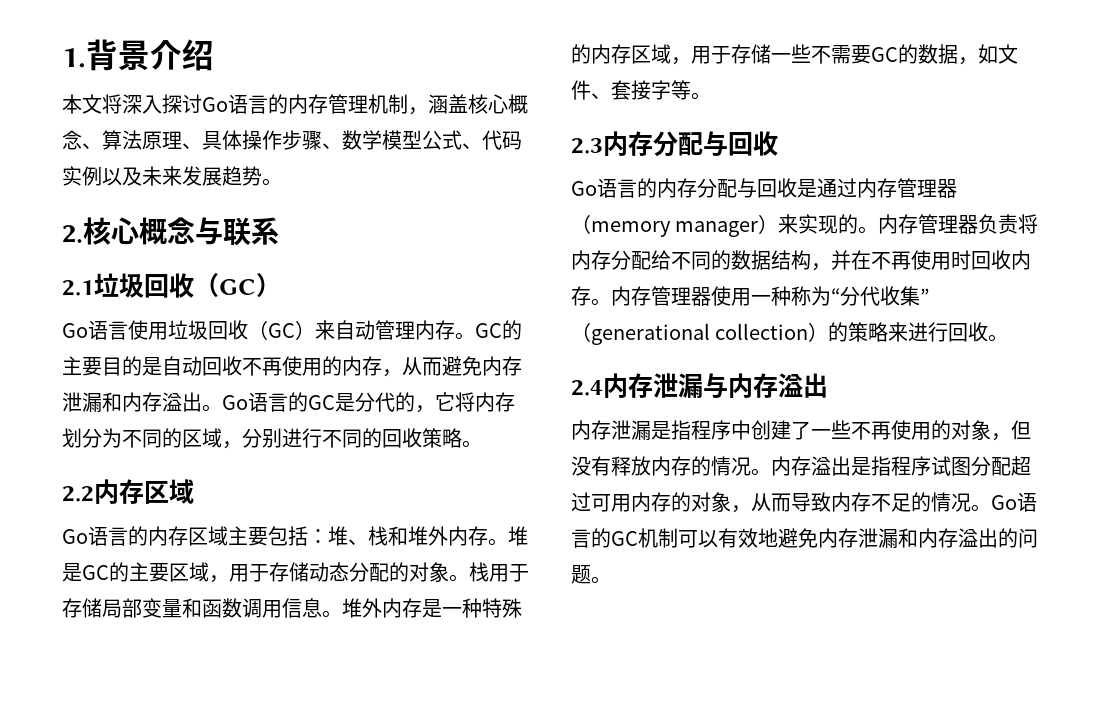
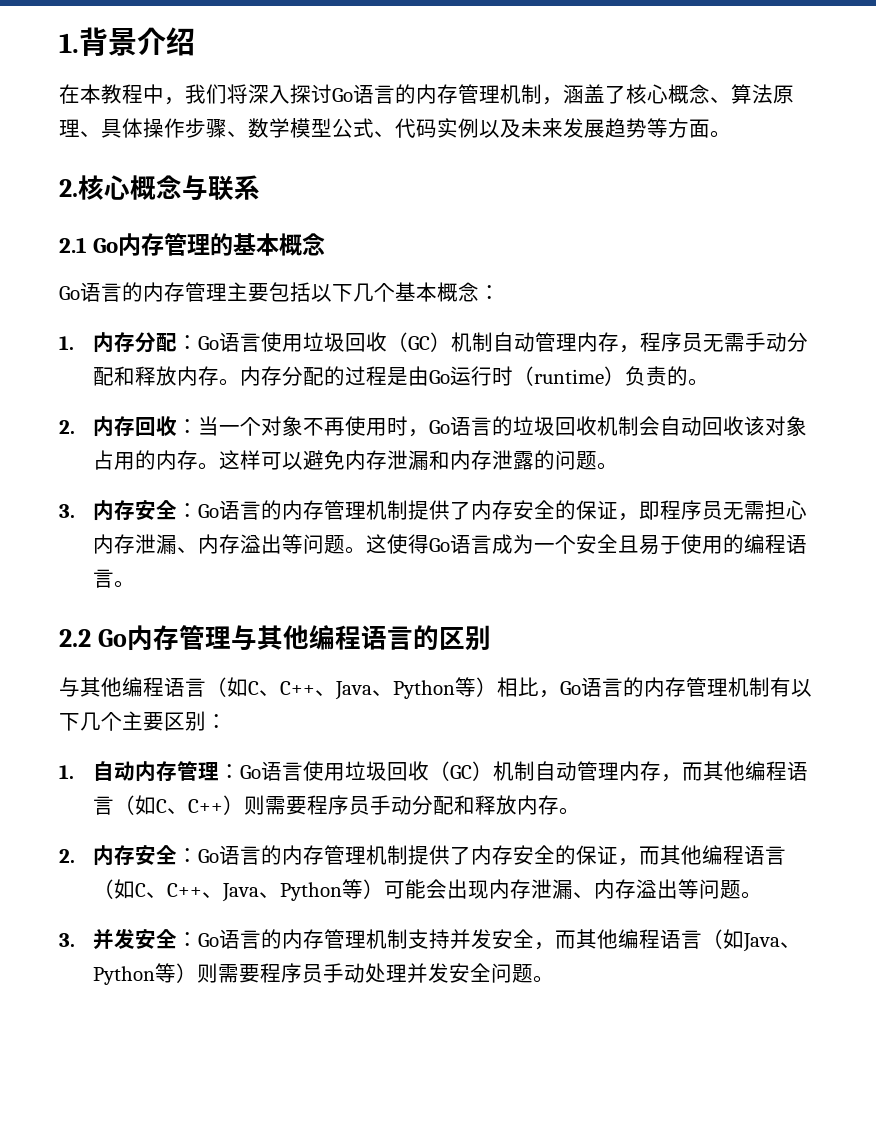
[62,94,102,114] 本文 -> [59,84,227,105] 在本教程中，我们
(468, 103) none -> [605,85,626,104] 了
(262, 176) none -> [647,118,710,138] 等方面
[94,273,281,298] [62,320,522,340] [62,356,522,377] [62,392,515,413] [62,428,482,449] [62,479,194,504] [62,526,528,546] [62,562,529,583] [62,598,522,618] [571,44,1018,65] [571,80,711,100] [571,131,778,157] [571,178,957,198] [571,214,1039,237] [571,250,1031,271] [571,286,929,306] [571,322,1009,345] [571,373,828,398] [571,420,1031,441] [571,456,1031,476] [571,492,1037,513] [571,528,1018,548] 垃圾回收（GC） // Go语言使用垃圾回收（GC）来自动管理内存。GC的主要目的是自动回收不再使用的内存，从而避免内存泄漏和内存溢出。Go语言的GC是分代的，它将内存划分为不同的区域，分别进行不同的回收策略。 // 2.2内存区域 // Go语言的内存区域主要包括：堆、栈和堆外内存。堆是GC的主要区域，用于存储动态分配的对象。栈用于存储局部变量和函数调用信息。堆外内存是一种特殊的内存区域，用于存储一些不需要GC的数据，如文件、套接字等。 // 2.3内存分配与回收 // Go语言的内存分配与回收是通过内存管理器（memory manager）来实现的。内存管理器负责将内存分配给不同的数据结构，并在不再使用时回收内存。内存管理器使用一种称为“分代收集”（generational collection）的策略来进行回收。 // 2.4内存泄漏与内存溢出 // 内存泄漏是指程序中创建了一些不再使用的对象，但没有释放内存的情况。内存溢出是指程序试图分配超过可用内存的对象，从而导致内存不足的情况。Go语言的GC机制可以有效地避免内存泄漏和内存溢出的 -> [93,233,326,256] [59,282,500,302] [59,332,808,353] [92,366,709,386] [59,416,807,437] [92,450,618,470] [59,500,807,521] [92,534,807,555] [92,569,135,588] [59,625,491,651] [59,677,812,700] [59,711,227,731] [59,761,808,782] [92,795,580,815] [59,845,786,866] [92,879,762,902] [59,929,801,952] [92,963,491,985] Go内存管理的基本概念 // Go语言的内存管理主要包括以下几个基本概念： // 1.内存分配：Go语言使用垃圾回收（GC）机制自动管理内存，程序员无需手动分配和释放内存。内存分配的过程是由Go运行时（runtime）负责的。 // 2.内存回收：当一个对象不再使用时，Go语言的垃圾回收机制会自动回收该对象占用的内存。这样可以避免内存泄漏和内存泄露的问题。 // 3.内存安全：Go语言的内存管理机制提供了内存安全的保证，即程序员无需担心内存泄漏、内存溢出等问题。这使得Go语言成为一个安全且易于使用的编程语言。 // 2.2 Go内存管理与其他编程语言的区别 // 与其他编程语言（如C、C++、Java、Python等）相比，Go语言的内存管理机制有以下几个主要区别： // 1.自动内存管理：Go语言使用垃圾回收（GC）机制自动管理内存，而其他编程语言（如C、C++）则需要程序员手动分配和释放内存。 // 2.内存安全：Go语言的内存管理机制提供了内存安全的保证，而其他编程语言（如C、C++、Java、Python等）可能会出现内存泄漏、内存溢出等问题。 // 3.并发安全：Go语言的内存管理机制支持并发安全，而其他编程语言（如Java、Python等）则需要程序员手动处理并发安全

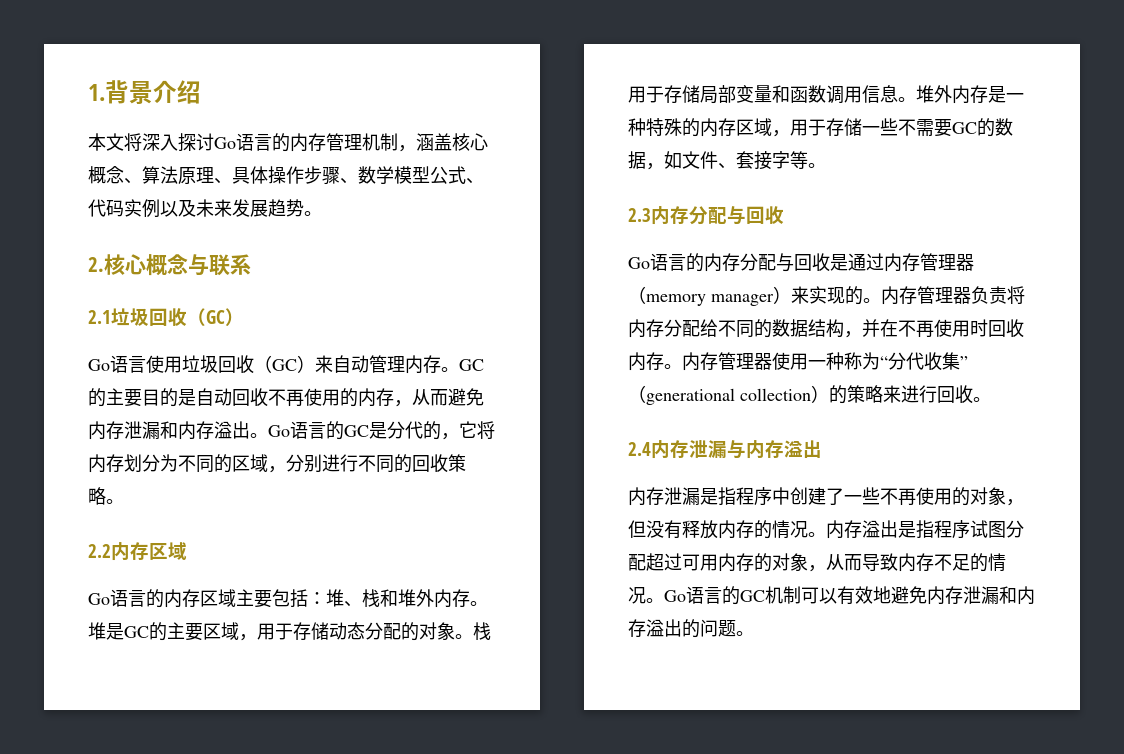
[59,84,227,105] 在本教程中，我们 -> [88,133,124,151] 本文
[605,85,626,104] 了 -> (452, 142) none
[647,118,710,138] 等方面 -> (304, 208) none
[93,233,326,256] [59,282,500,302] [59,332,808,353] [92,366,709,386] [59,416,807,437] [92,450,618,470] [59,500,807,521] [92,534,807,555] [92,569,135,588] [59,625,491,651] [59,677,812,700] [59,711,227,731] [59,761,808,782] [92,795,580,815] [59,845,786,866] [92,879,762,902] [59,929,801,952] [92,963,554,985] Go内存管理的基本概念 // Go语言的内存管理主要包括以下几个基本概念： // 1.内存分配：Go语言使用垃圾回收（GC）机制自动管理内存，程序员无需手动分配和释放内存。内存分配的过程是由Go运行时（runtime）负责的。 // 2.内存回收：当一个对象不再使用时，Go语言的垃圾回收机制会自动回收该对象占用的内存。这样可以避免内存泄漏和内存泄露的问题。 // 3.内存安全：Go语言的内存管理机制提供了内存安全的保证，即程序员无需担心内存泄漏、内存溢出等问题。这使得Go语言成为一个安全且易于使用的编程语言。 // 2.2 Go内存管理与其他编程语言的区别 // 与其他编程语言（如C、C++、Java、Python等）相比，Go语言的内存管理机制有以下几个主要区别： // 1.自动内存管理：Go语言使用垃圾回收（GC）机制自动管理内存，而其他编程语言（如C、C++）则需要程序员手动分配和释放内存。 // 2.内存安全：Go语言的内存管理机制提供了内存安全的保证，而其他编程语言（如C、C++、Java、Python等）可能会出现内存泄漏、内存溢出等问题。 // 3.并发安全：Go语言的内存管理机制支持并发安全，而其他编程语言（如Java、Python等）则需要程序员手动处理并发安全问题。 -> [111,308,244,326] [88,355,484,374] [88,388,484,407] [88,421,495,440] [88,454,466,473] [88,487,124,505] [88,542,187,561] [88,589,488,608] [88,622,491,641] [628,85,1024,104] [628,118,1013,137] [628,151,826,170] [628,206,784,225] [628,253,974,272] [628,286,1025,306] [628,319,1024,338] [628,352,968,371] [628,385,991,405] [628,440,822,459] [628,487,1024,506] [628,520,1024,539] [628,553,1006,572] [628,586,1035,605] [628,619,754,638] 垃圾回收（GC） // Go语言使用垃圾回收（GC）来自动管理内存。GC的主要目的是自动回收不再使用的内存，从而避免内存泄漏和内存溢出。Go语言的GC是分代的，它将内存划分为不同的区域，分别进行不同的回收策略。 // 2.2内存区域 // Go语言的内存区域主要包括：堆、栈和堆外内存。堆是GC的主要区域，用于存储动态分配的对象。栈用于存储局部变量和函数调用信息。堆外内存是一种特殊的内存区域，用于存储一些不需要GC的数据，如文件、套接字等。 // 2.3内存分配与回收 // Go语言的内存分配与回收是通过内存管理器（memory manager）来实现的。内存管理器负责将内存分配给不同的数据结构，并在不再使用时回收内存。内存管理器使用一种称为“分代收集”（generational collection）的策略来进行回收。 // 2.4内存泄漏与内存溢出 // 内存泄漏是指程序中创建了一些不再使用的对象，但没有释放内存的情况。内存溢出是指程序试图分配超过可用内存的对象，从而导致内存不足的情况。Go语言的GC机制可以有效地避免内存泄漏和内存溢出的问题。

